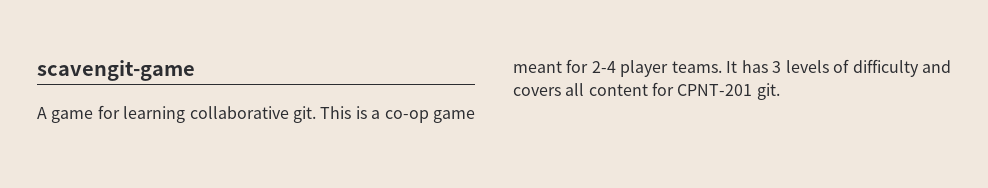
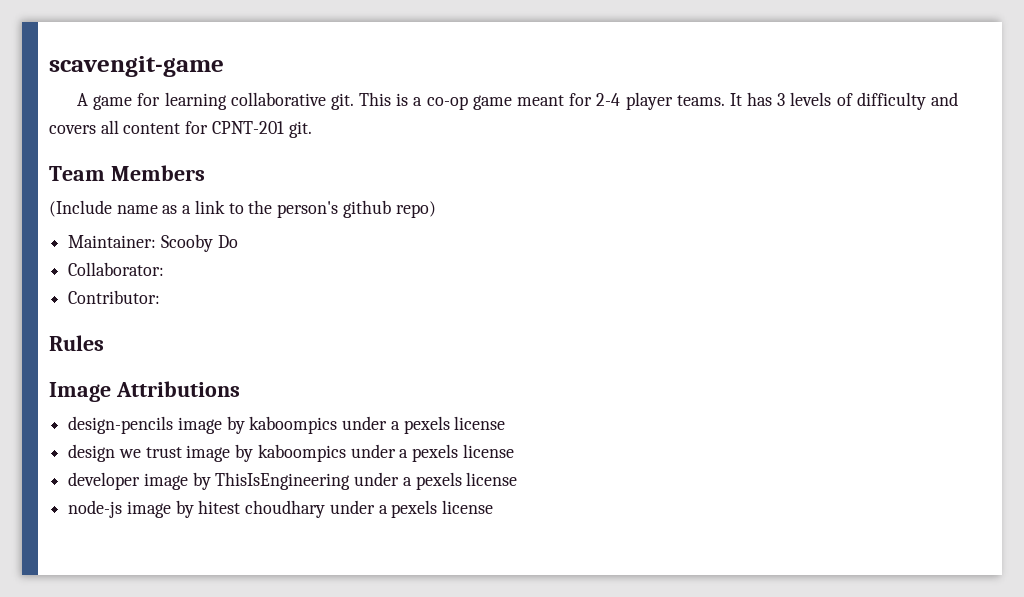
(780, 91) none -> [49,165,205,181] [49,200,436,218] [68,234,238,252] [68,262,165,276] [68,290,161,304] [49,335,104,351] [49,381,240,402] [68,416,506,434] [68,444,514,462] [68,472,518,490] [68,500,494,518] // Team Members // (Include name as a link to the person's github repo) // Maintainer: Scooby Do // Collaborator: // Contributor: // Rules // Image Attributions // design-pencils image by kaboompics under a pexels license // design we trust image by kaboompics under a pexels license // developer image by ThisIsEngineering under a pexels license // node-js image by hitest choudhary under a pexels license

